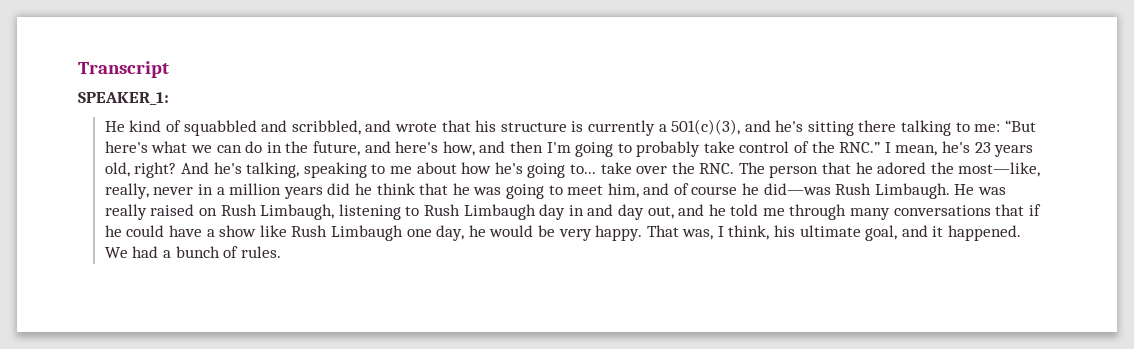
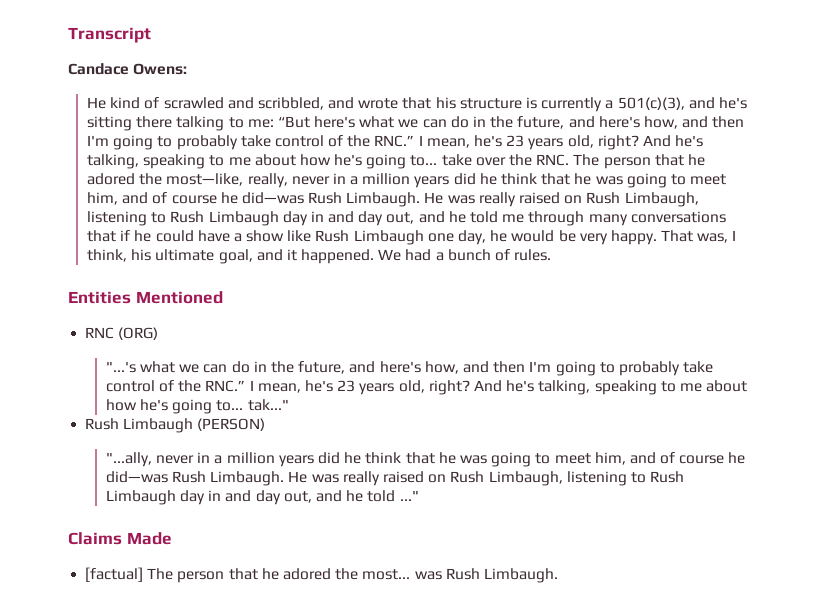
[78,92,169,105] SPEAKER_1: -> [68,63,188,75] Candace Owens:
[183,120,257,136] squabbled -> [163,97,224,109] scrawled
(281, 252) none -> [68,291,223,304] [85,327,159,340] [105,361,714,376] [105,380,748,395] [105,399,289,414] [85,418,266,433] [105,452,746,467] [105,471,685,486] [105,490,419,505] [68,532,172,545] [85,567,558,583] // Entities Mentioned // RNC (ORG) // "...'s what we can do in the future, and here's how, and then I'm going to probably take control of the RNC.” I mean, he's 23 years old, right? And he's talking, speaking to me about how he's going to... tak..." // Rush Limbaugh (PERSON) // "...ally, never in a million years did he think that he was going to meet him, and of course he did—was Rush Limbaugh. He was really raised on Rush Limbaugh, listening to Rush Limbaugh day in and day out, and he told ..." // Claims Made // [factual] The person that he adored the most... was Rush Limbaugh.

